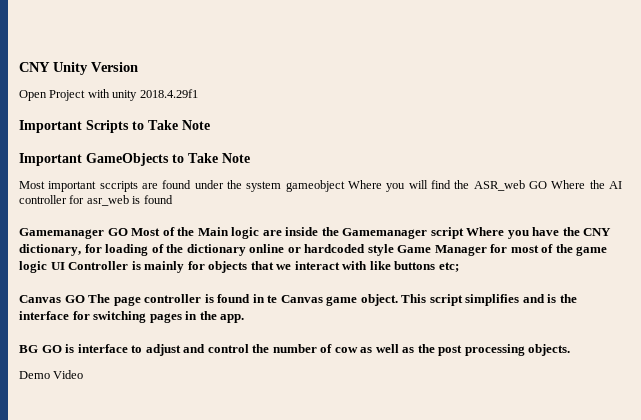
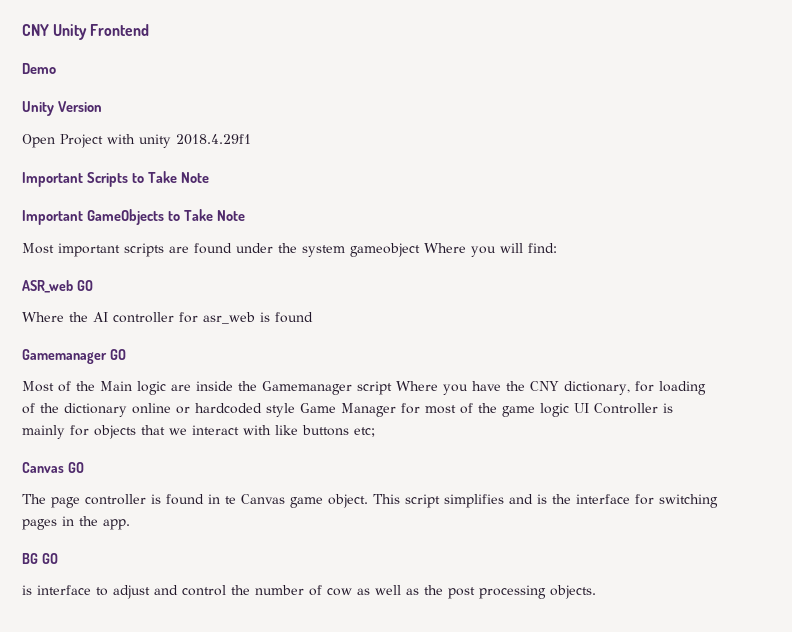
(88, 68) none -> [90,24,150,36] [22,63,56,74] [22,101,54,116] Frontend // Demo // Unity
[99,181,138,192] sccripts -> [124,243,164,257] scripts
[430,180,470,189] find the -> [528,243,557,253] find: //
(547, 185) none -> (93, 285) //
(128, 232) none -> (126, 354) //
(85, 299) none -> (84, 467) //
(62, 349) none -> (58, 558) //
[19,370,84,379] // Demo Video -> (596, 592) none

